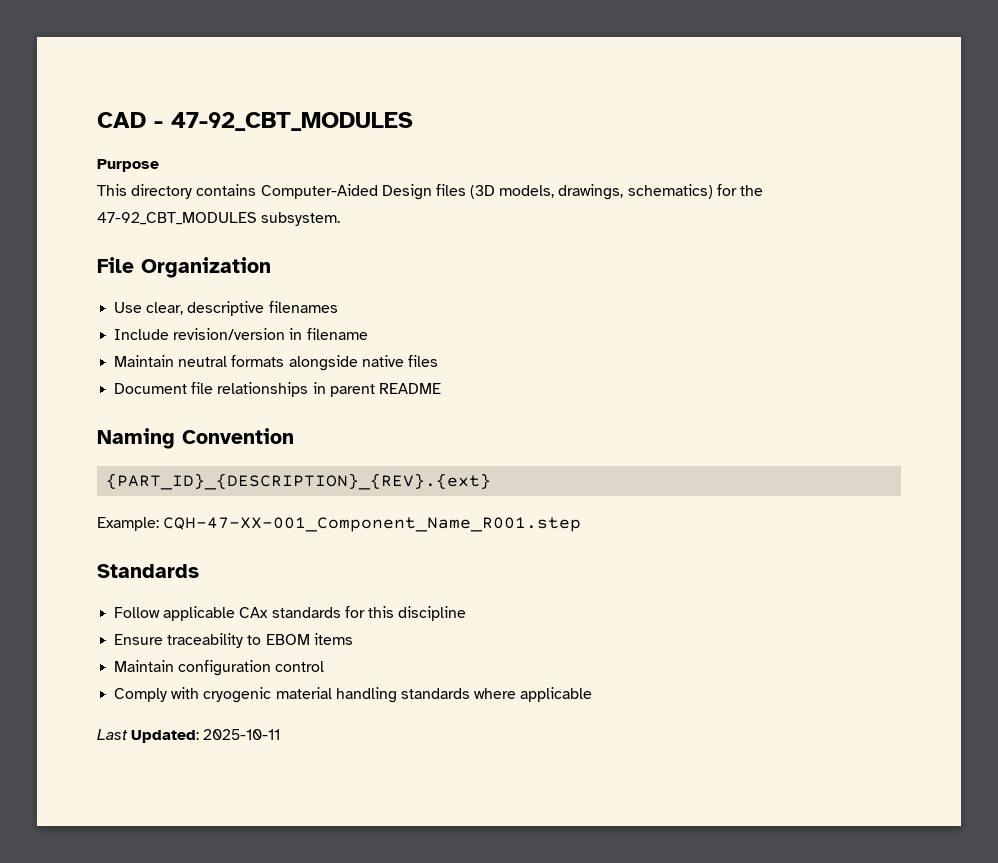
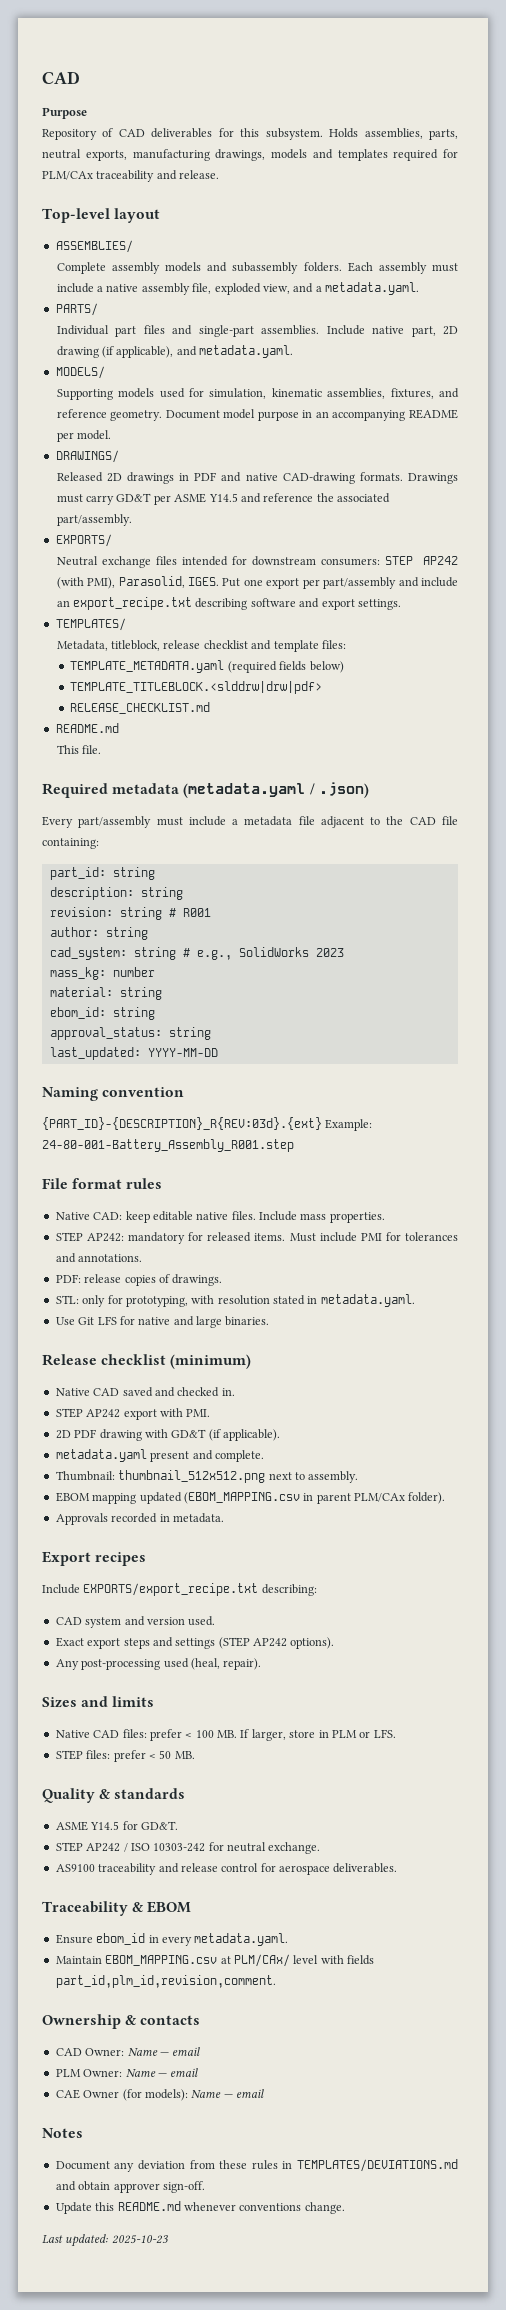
[97,112,413,131] CAD - 47-92_CBT_MODULES -> [42,71,80,84] CAD
[97,184,764,200] [97,212,341,226] [97,257,271,278] [114,301,338,316] [114,328,368,340] [114,355,438,371] [114,382,441,397] [97,428,294,449] [106,473,492,490] [97,517,582,532] [97,564,199,578] [114,606,467,621] [114,633,353,648] [114,660,325,676] [114,687,593,703] This directory contains Computer-Aided Design files (3D models, drawings, schematics) for the 47-92_CBT_MODULES subsystem. // File Organization // Use clear, descriptive filenames // Include revision/version in filename // Maintain neutral formats alongside native files // Document file relationships in parent README // Naming Convention // {PART_ID}_{DESCRIPTION}_{REV}.{ext} // Example: CQH-47-XX-001_Component_Name_R001.step // Standards // Follow applicable CAx standards for this discipline // Ensure traceability to EBOM items // Maintain configuration control // Comply with cryogenic material handling standards where applicable -> [42,128,459,140] [42,149,458,161] [42,170,220,182] [42,208,161,223] [55,240,133,253] [56,262,458,274] [56,282,420,295] [55,303,98,316] [56,325,458,337] [56,345,294,358] [55,366,105,379] [56,388,459,400] [56,409,458,421] [56,430,112,442] [55,450,119,463] [56,472,459,484] [56,493,391,505] [56,514,132,526] [55,534,112,547] [56,556,459,568] [56,576,459,589] [56,597,401,610] [55,618,126,631] [56,640,346,652] [70,660,344,673] [70,681,323,694] [70,702,211,714] [55,723,119,733] [56,745,102,754] [42,782,369,798] [42,816,458,828] [42,838,99,849] [49,867,155,880] [49,887,183,900] [49,907,211,920] [49,927,148,940] [49,947,344,960] [49,967,155,980] [49,987,162,1000] [49,1007,155,1020] [49,1027,211,1040] [49,1047,218,1060] [42,1087,185,1101] [42,1117,373,1131] [42,1139,294,1152] [42,1178,163,1189] [55,1211,385,1223] [55,1232,458,1244] [55,1253,143,1263] [55,1274,223,1286] [55,1294,415,1307] [55,1316,270,1328] [42,1354,252,1369] [55,1387,235,1397] [55,1408,211,1420] [55,1429,280,1441] [55,1449,264,1462] [55,1470,359,1483] [55,1492,446,1504] [55,1513,224,1525] [42,1551,147,1566] [42,1583,317,1596] [55,1616,216,1628] [55,1637,335,1649] [55,1658,262,1670] [42,1696,155,1708] [55,1729,396,1741] [55,1750,195,1762] [42,1788,186,1803] [55,1821,178,1831] [55,1842,321,1854] [55,1863,398,1875] [42,1901,192,1916] [55,1933,289,1946] [55,1954,374,1967] [55,1975,276,1988] [42,2014,201,2029] [55,2047,201,2056] [55,2068,199,2077] [55,2089,264,2101] [42,2128,83,2138] [55,2159,458,2172] [55,2181,205,2193] [55,2201,345,2214] Repository of CAD deliverables for this subsystem. Holds assemblies, parts, neutral exports, manufacturing drawings, models and templates required for PLM/CAx traceability and release. // Top-level layout // ASSEMBLIES/ // Complete assembly models and subassembly folders. Each assembly must include a native assembly file, exploded view, and a metadata.yaml. // PARTS/ // Individual part files and single-part assemblies. Include native part, 2D drawing (if applicable), and metadata.yaml. // MODELS/ // Supporting models used for simulation, kinematic assemblies, fixtures, and reference geometry. Document model purpose in an accompanying README per model. // DRAWINGS/ // Released 2D drawings in PDF and native CAD-drawing formats. Drawings must carry GD&T per ASME Y14.5 and reference the associated part/assembly. // EXPORTS/ // Neutral exchange files intended for downstream consumers: STEP AP242 (with PMI), Parasolid, IGES. Put one export per part/assembly and include an export_recipe.txt describing software and export settings. // TEMPLATES/ // Metadata, titleblock, release checklist and template files: // TEMPLATE_METADATA.yaml (required fields below) // TEMPLATE_TITLEBLOCK.<slddrw|drw|pdf> // RELEASE_CHECKLIST.md // README.md // This file. // Required metadata (metadata.yaml / .json) // Every part/assembly must include a metadata file adjacent to the CAD file containing: // part_id: string // description: string // revision: string # R001 // author: string // cad_system: string # e.g., SolidWorks 2023 // mass_kg: number // material: string // ebom_id: string // approval_status: string // last_updated: YYYY-MM-DD // Naming convention // {PART_ID}-{DESCRIPTION}_R{REV:03d}.{ext} Example: 24-80-001-Battery_Assembly_R001.step // File format rules // Native CAD: keep editable native files. Include mass properties. // STEP AP242: mandatory for released items. Must include PMI for tolerances and annotations. // PDF: release copies of drawings. // STL: only for prototyping, with resolution stated in metadata.yaml. // Use Git LFS for native and large binaries. // Release checklist (minimum) // Native CAD saved and checked in. // STEP AP242 export with PMI. // 2D PDF drawing with GD&T (if applicable). // metadata.yaml present and complete. // Thumbnail: thumbnail_512x512.png next to assembly. // EBOM mapping updated (EBOM_MAPPING.csv in parent PLM/CAx folder). // Approvals recorded in metadata. // Export recipes // Include EXPORTS/export_recipe.txt describing: // CAD system and version used. // Exact export steps and settings (STEP AP242 options). // Any post-processing used (heal, repair). // Sizes and limits // Native CAD files: prefer < 100 MB. If larger, store in PLM or LFS. // STEP files: prefer < 50 MB. // Quality & standards // ASME Y14.5 for GD&T. // STEP AP242 / ISO 10303-242 for neutral exchange. // AS9100 traceability and release control for aerospace deliverables. // Traceability & EBOM // Ensure ebom_id in every metadata.yaml. // Maintain EBOM_MAPPING.csv at PLM/CAx/ level with fields part_id,plm_id,revision,comment. // Ownership & contacts // CAD Owner: Name — email // PLM Owner: Name — email // CAE Owner (for models): Name — email // Notes // Document any deviation from these rules in TEMPLATES/DEVIATIONS.md and obtain approver sign-off. // Update this README.md whenever conventions change.
[131,729,281,743] Updated: 2025-10-11 -> [65,2234,168,2247] updated: 2025-10-23

